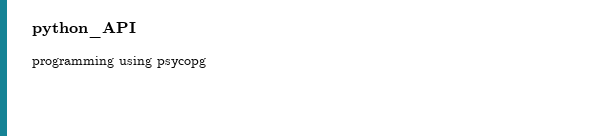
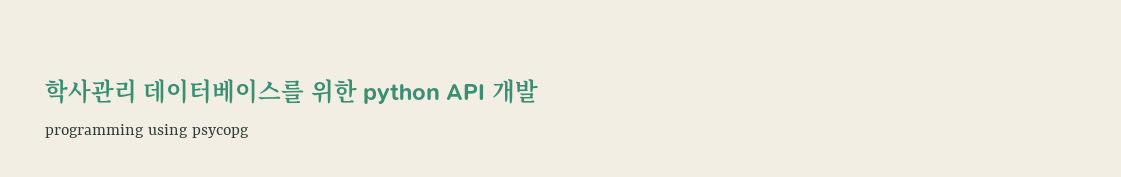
[32,22,136,38] python_API -> [45,79,538,104] 학사관리 데이터베이스를 위한 python API 개발

